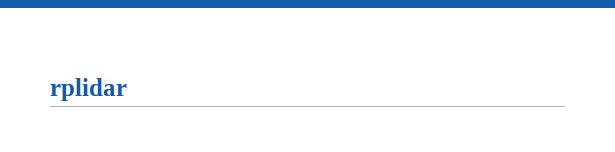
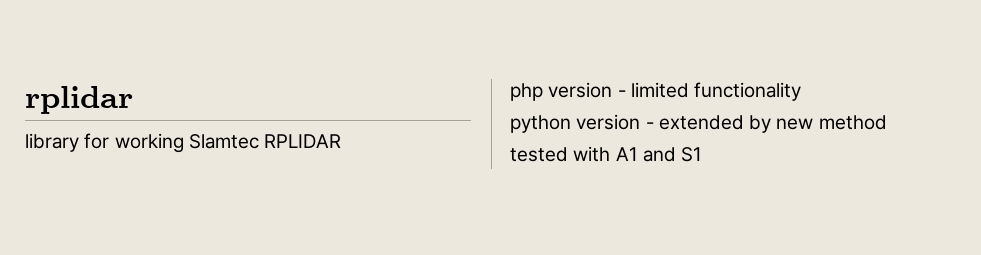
(127, 89) none -> [25,133,342,153] [510,82,802,101] [510,114,887,133] [510,146,703,162] // library for working Slamtec RPLIDAR // php version - limited functionality // python version - extended by new method // tested with A1 and S1

